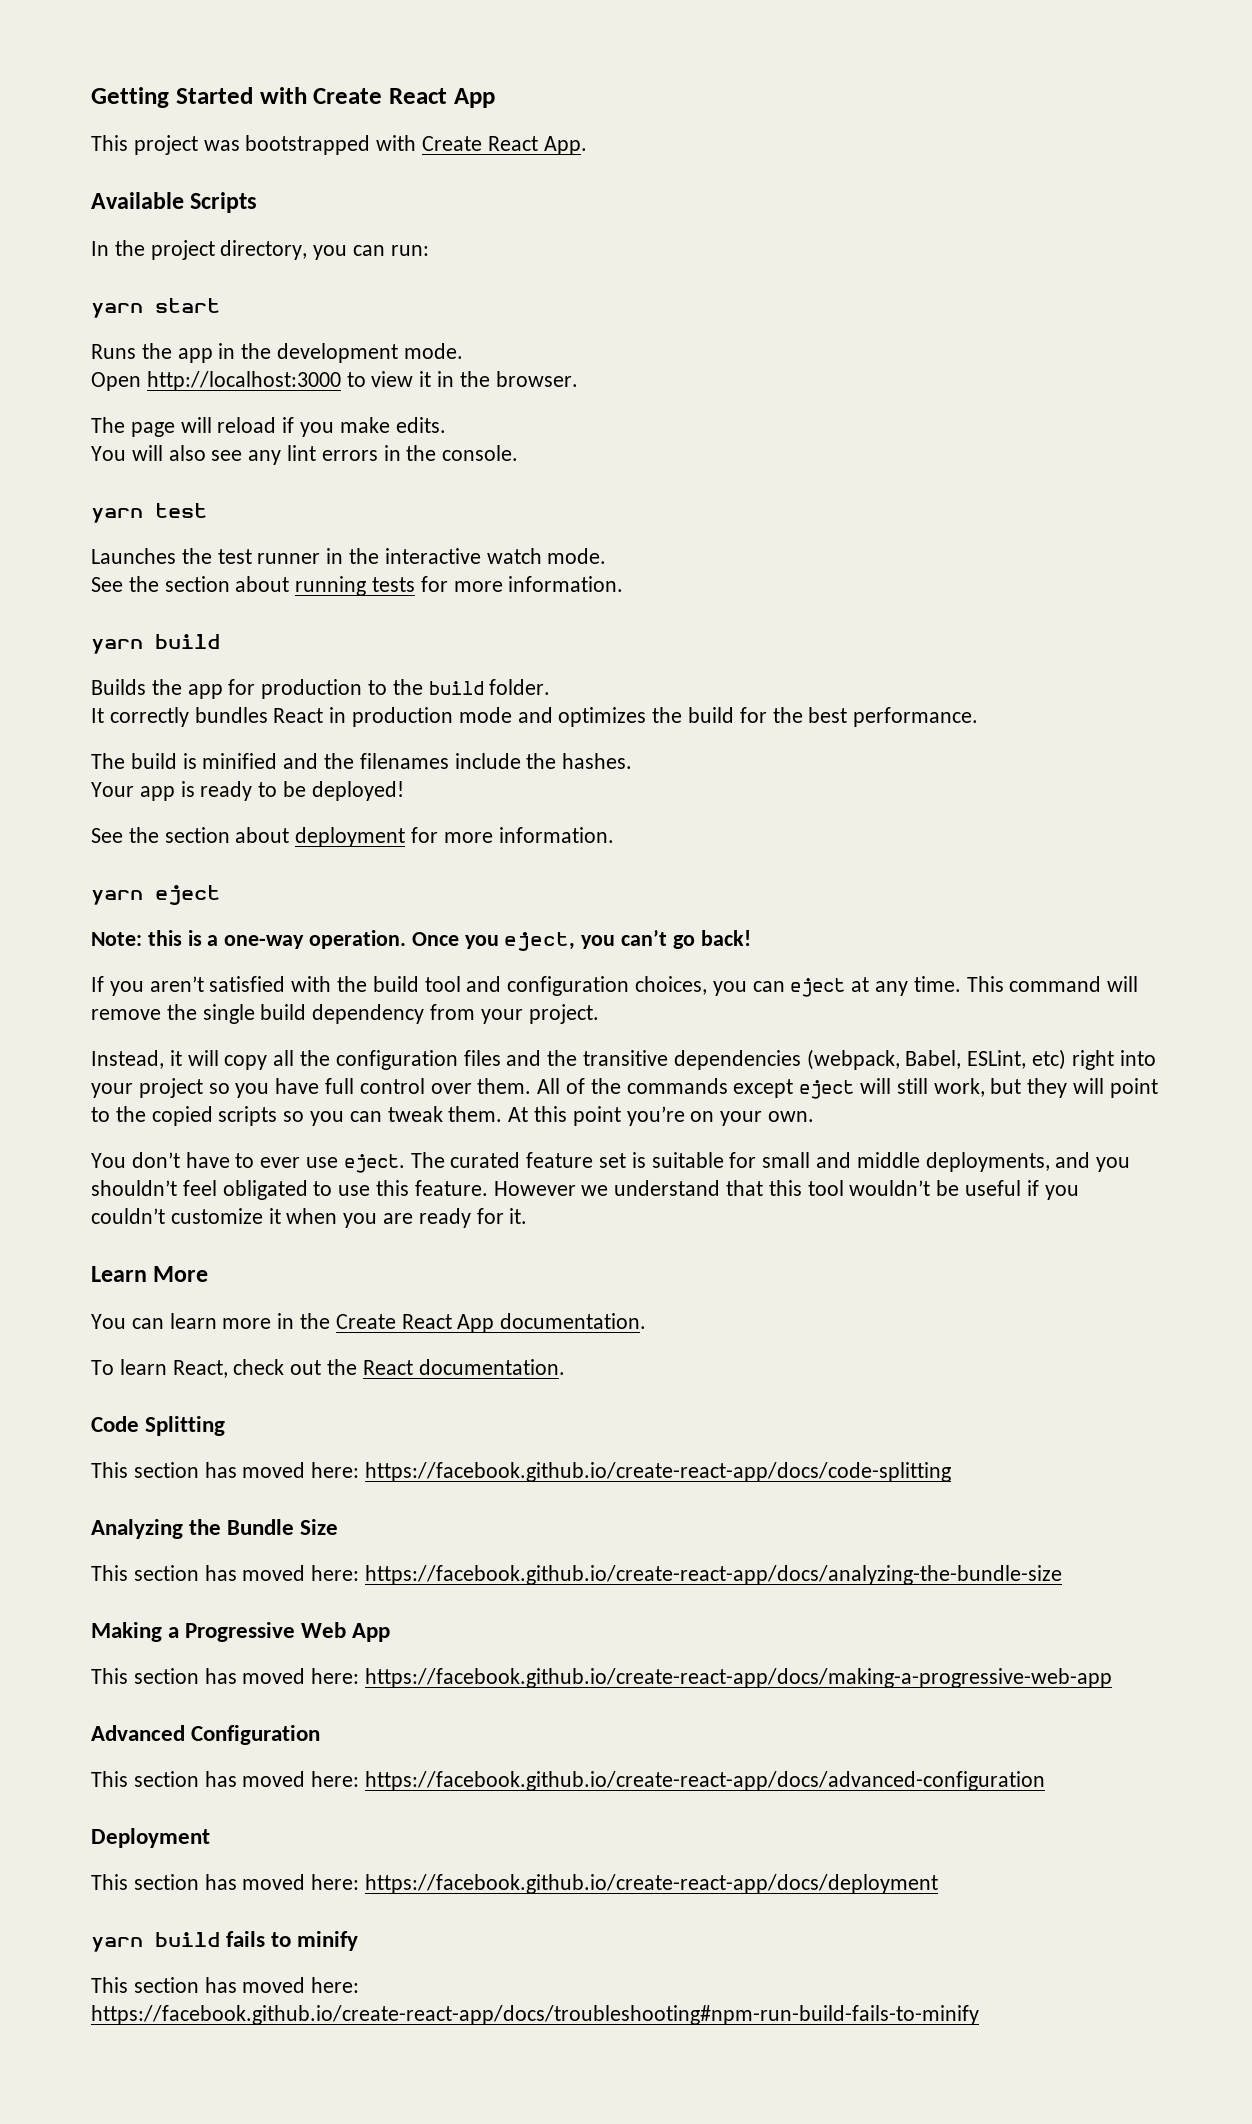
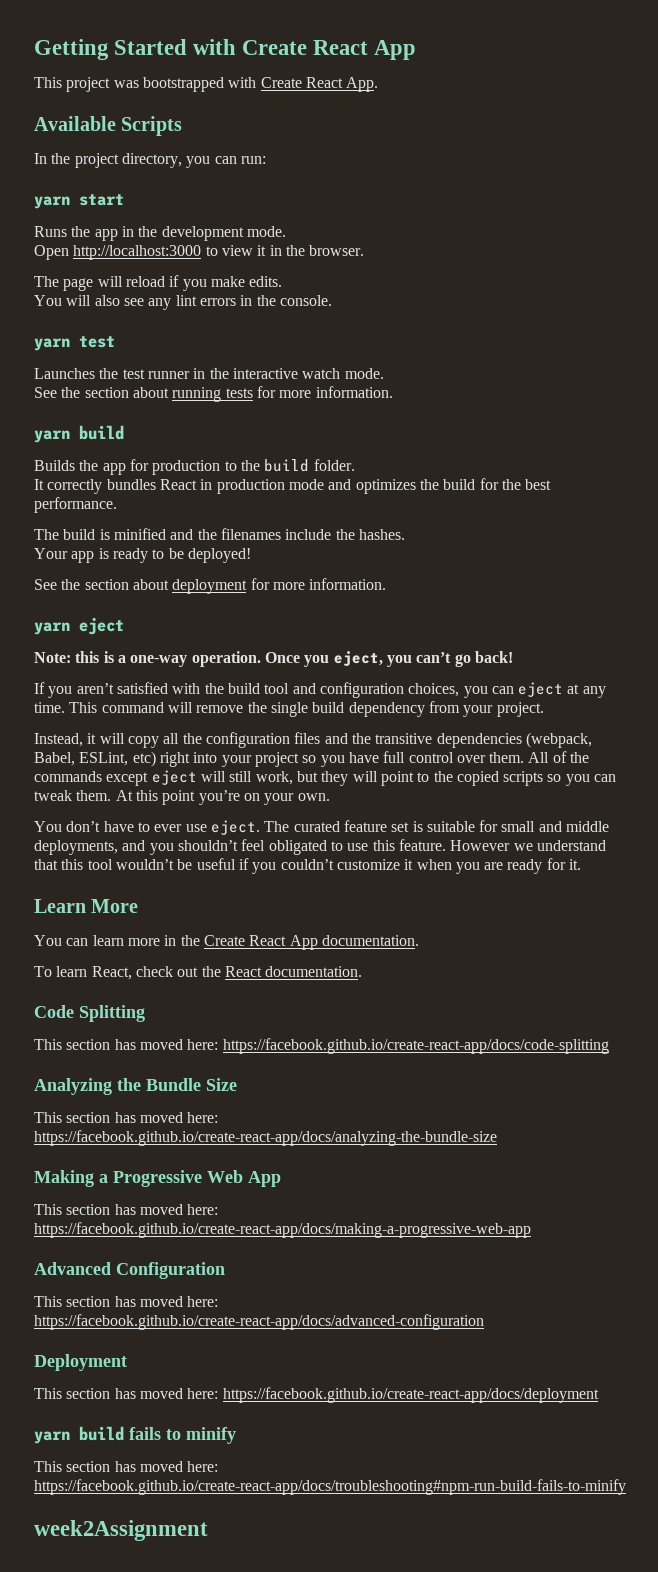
(979, 2015) none -> [34,1520,208,1541] // week2Assignment

